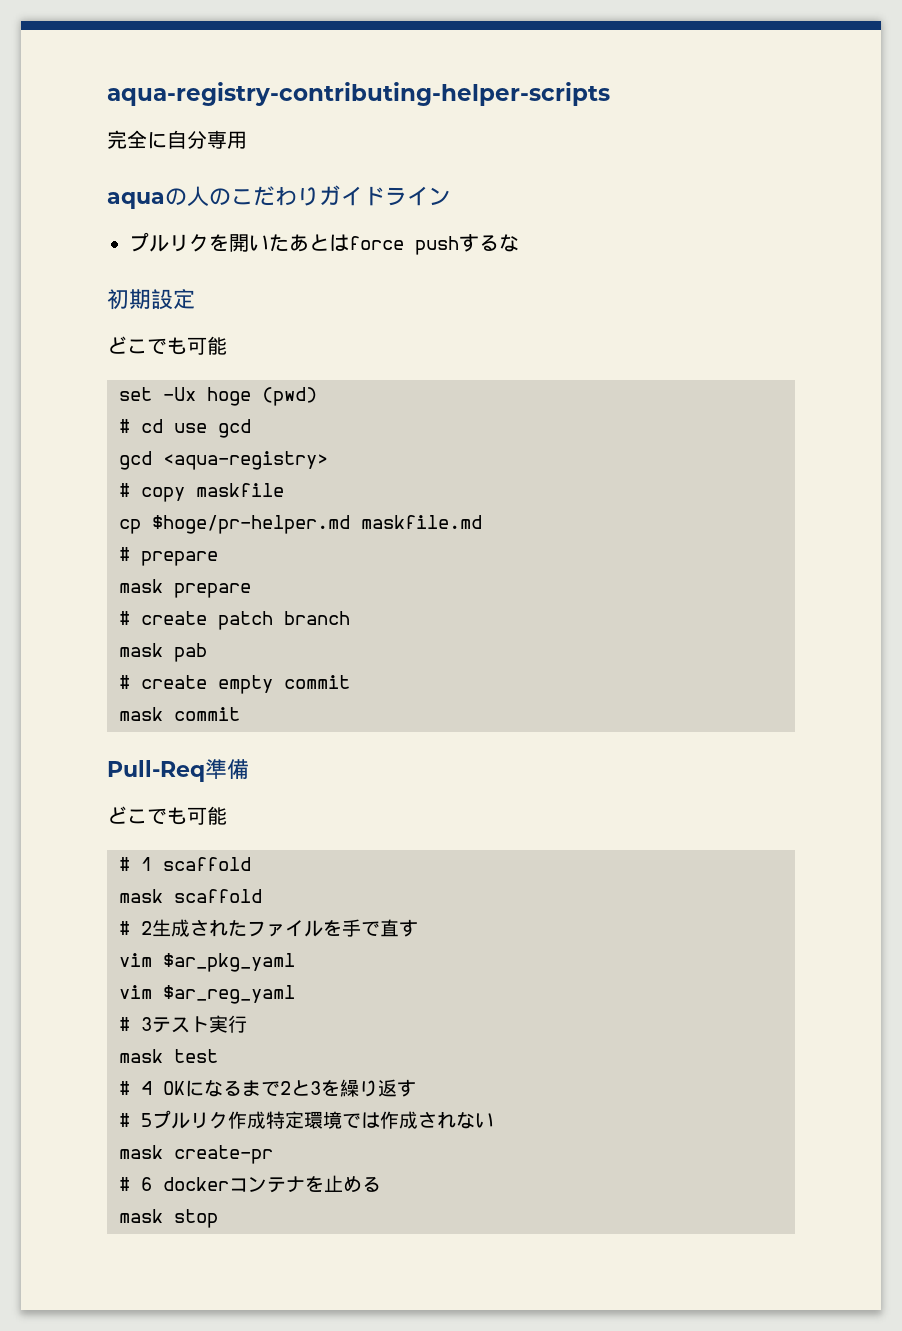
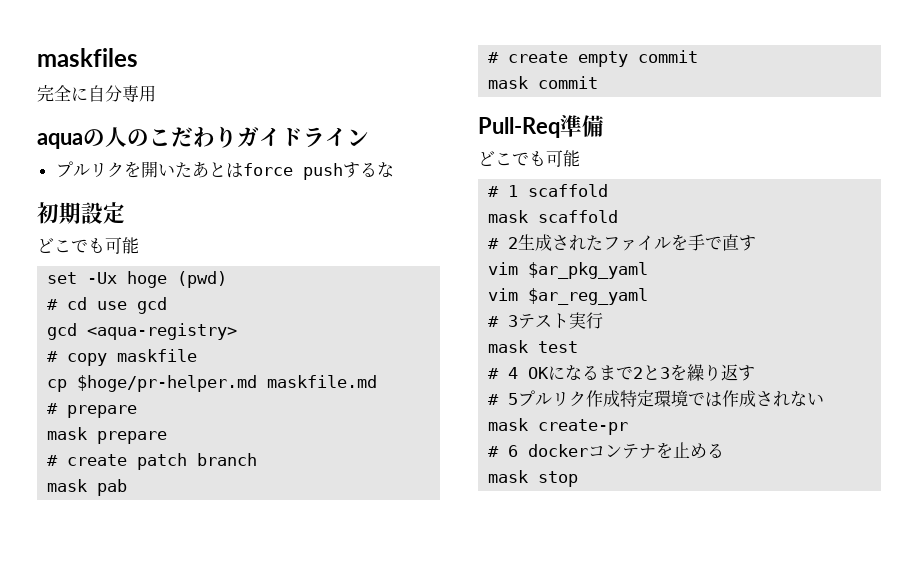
[107,82,610,106] aqua-registry-contributing-helper-scripts -> [37,48,138,67] maskfiles

